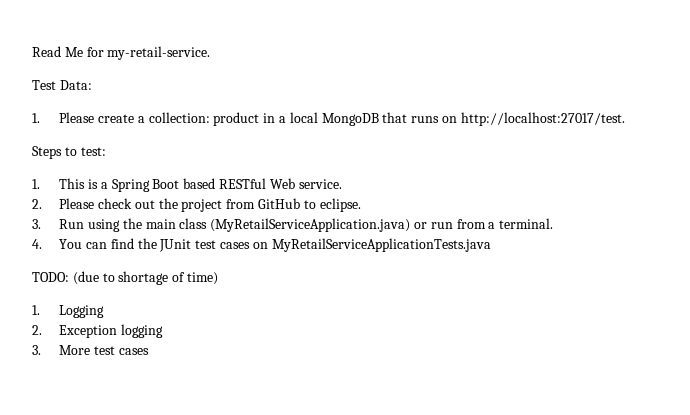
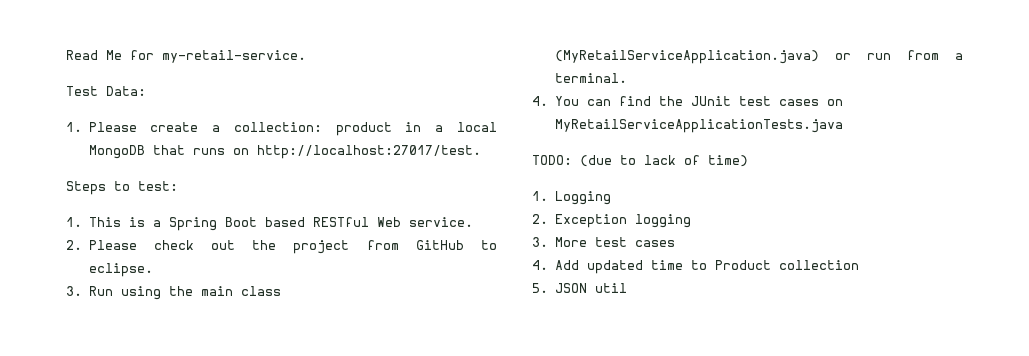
[118,271,169,285] shortage -> [644,155,676,165] lack
(149, 351) none -> [532,260,859,274] [532,283,627,293] // 4. Add updated time to Product collection // 5. JSON util

